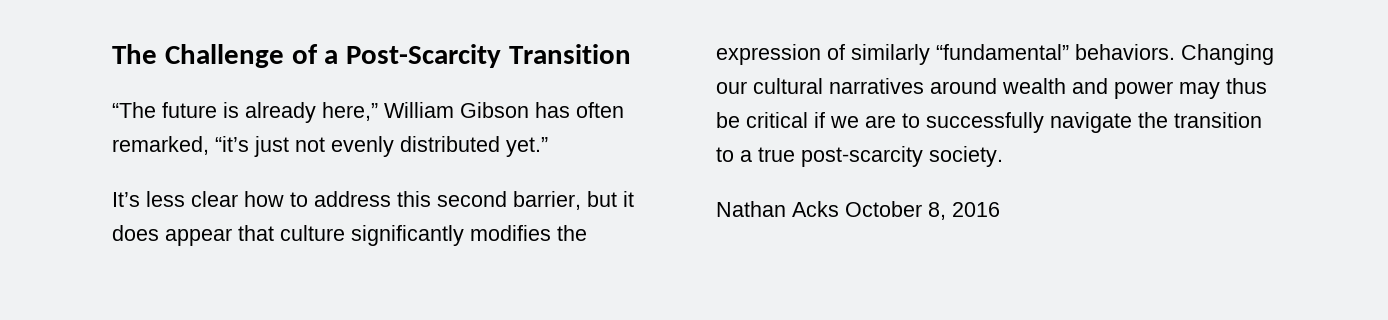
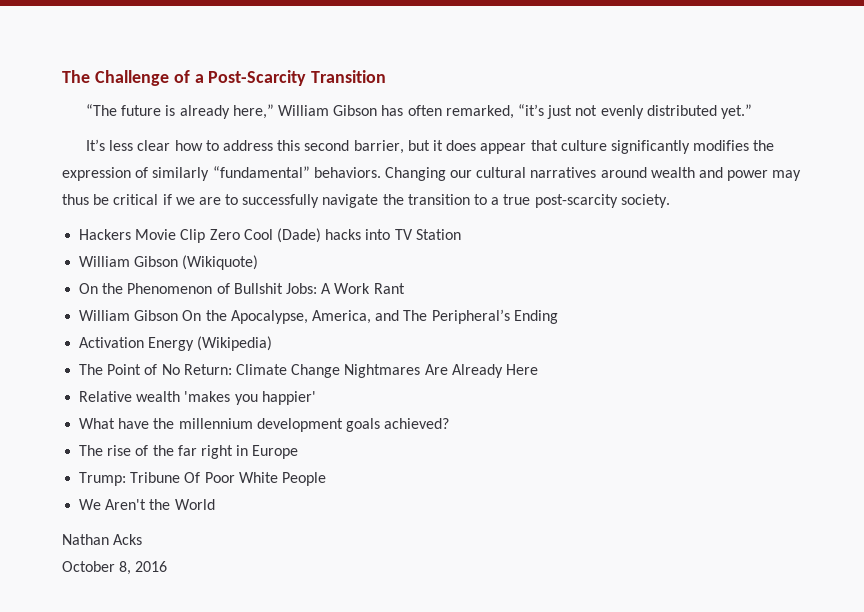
(1003, 156) none -> [79,228,461,243] [79,255,259,270] [79,283,405,294] [79,309,558,324] [79,336,273,351] [79,364,538,378] [79,391,316,405] [79,418,450,432] [79,445,299,459] [79,472,326,486] [79,499,215,510] // Hackers Movie Clip Zero Cool (Dade) hacks into TV Station // William Gibson (Wikiquote) // On the Phenomenon of Bullshit Jobs: A Work Rant // William Gibson On the Apocalypse, America, and The Peripheral’s Ending // Activation Energy (Wikipedia) // The Point of No Return: Climate Change Nightmares Are Already Here // Relative wealth 'makes you happier' // What have the millennium development goals achieved? // The rise of the far right in Europe // Trump: Tribune Of Poor White People // We Aren't the World
(839, 209) none -> (143, 539) //

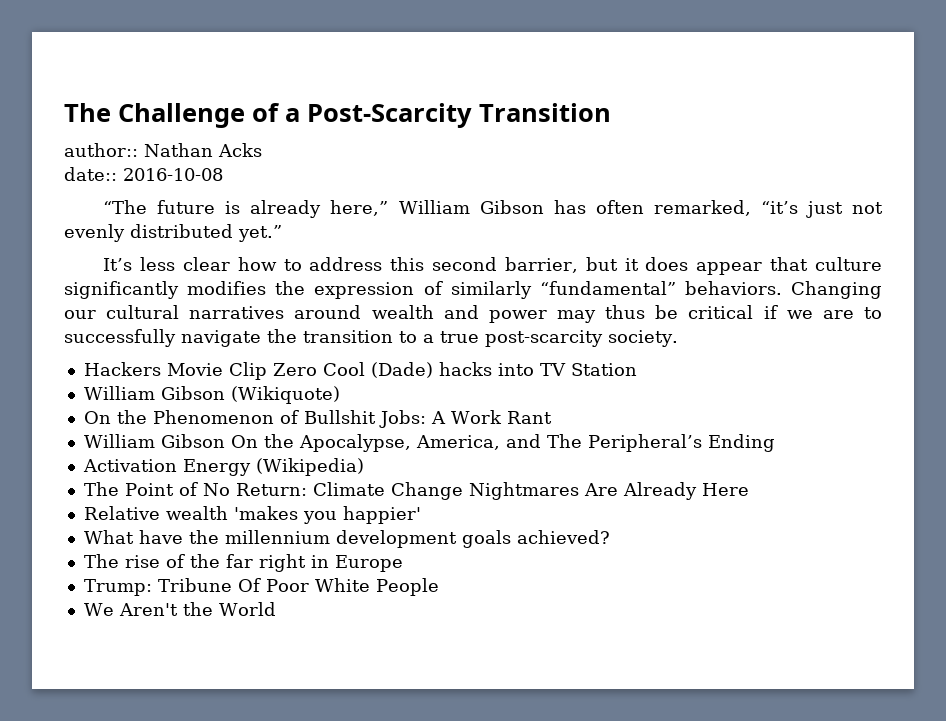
(387, 76) none -> [64,143,262,157] [64,167,223,181] // author:: Nathan Acks // date:: 2016-10-08
[62,534,143,545] [62,561,168,575] // Nathan Acks // October 8, 2016 -> (276, 609) none

